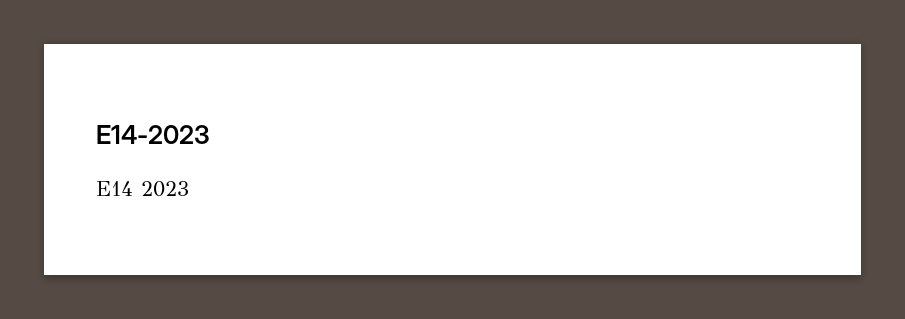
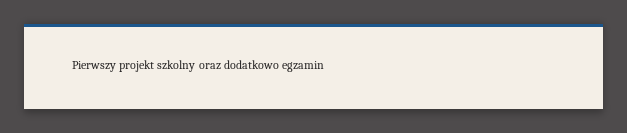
[96,125,210,144] [96,181,189,197] E14-2023 // E14 2023 -> [72,60,325,72] Pierwszy projekt szkolny oraz dodatkowo egzamin

